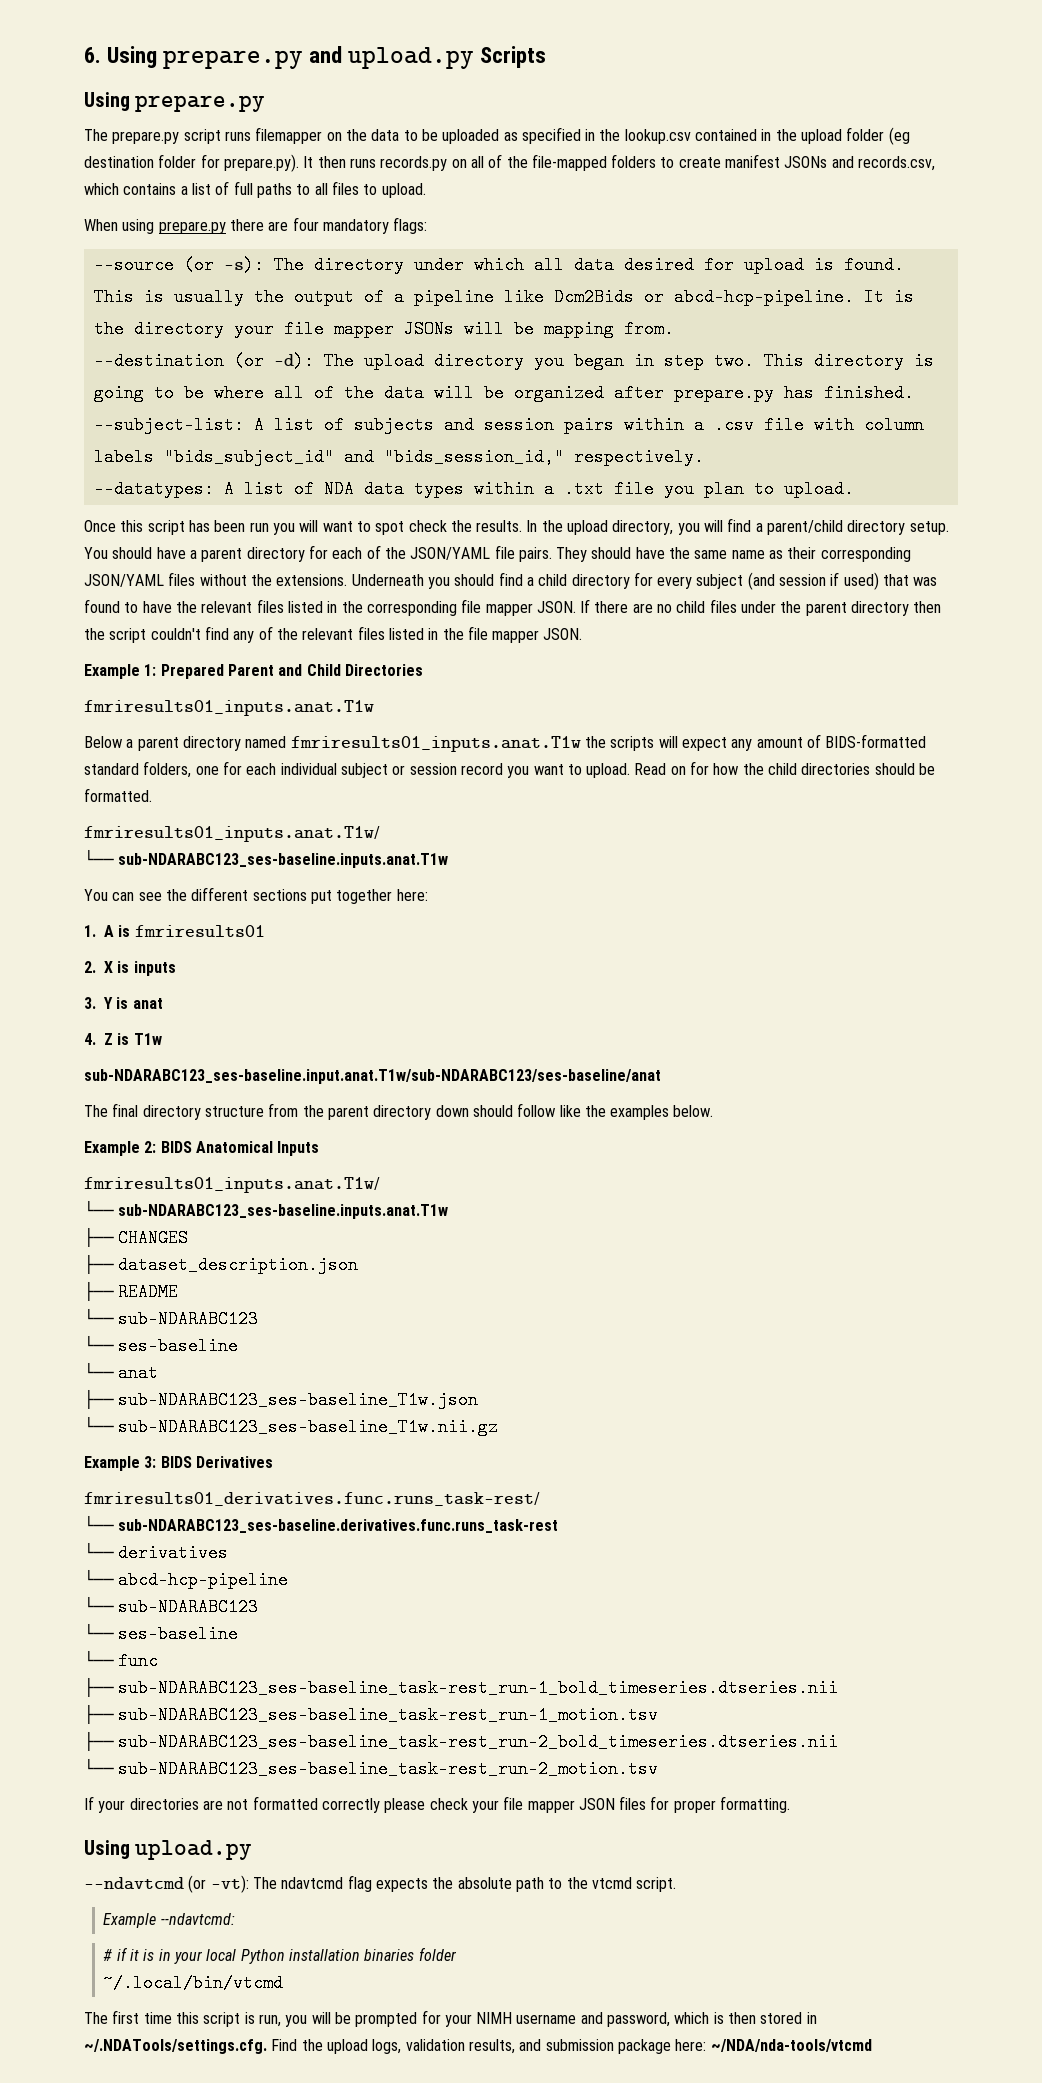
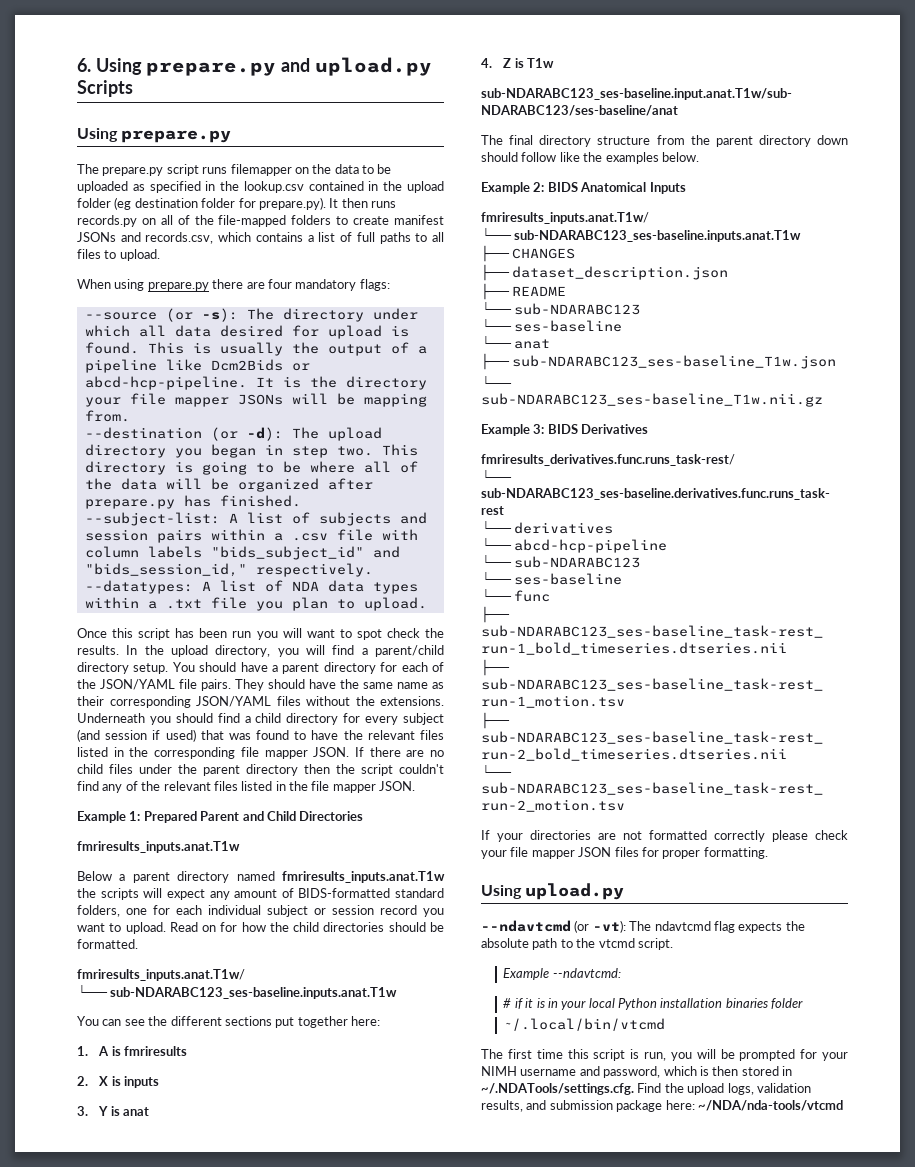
[84,700,374,716] fmriresults01_inputs.anat.T1w -> [77,841,240,853] fmriresults_inputs.anat.T1w
[290,736,581,752] fmriresults01_inputs.anat.T1w -> [282,871,445,883] fmriresults_inputs.anat.T1w
[84,826,380,842] fmriresults01_inputs.anat.T1w/ -> [77,969,245,981] fmriresults_inputs.anat.T1w/
[134,925,265,937] fmriresults01 -> [124,1046,188,1056] fmriresults
[84,1177,380,1193] fmriresults01_inputs.anat.T1w/ -> [481,212,649,224] fmriresults_inputs.anat.T1w/
[84,1492,540,1506] fmriresults01_derivatives.func.runs_task-rest/ -> [481,454,735,466] fmriresults_derivatives.func.runs_task-rest/

